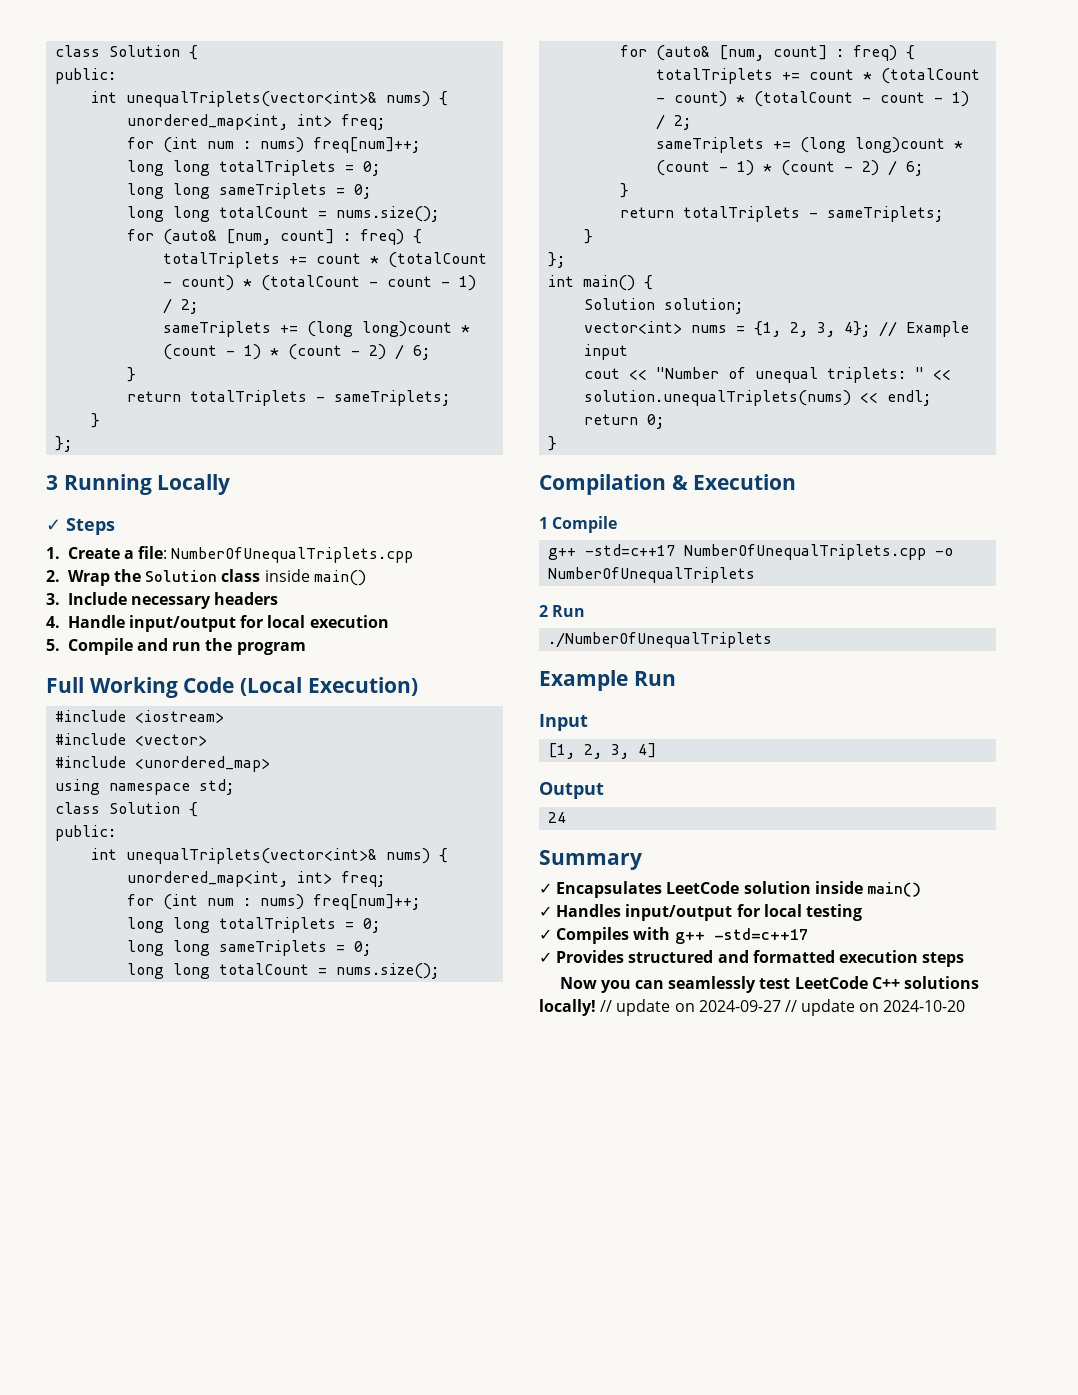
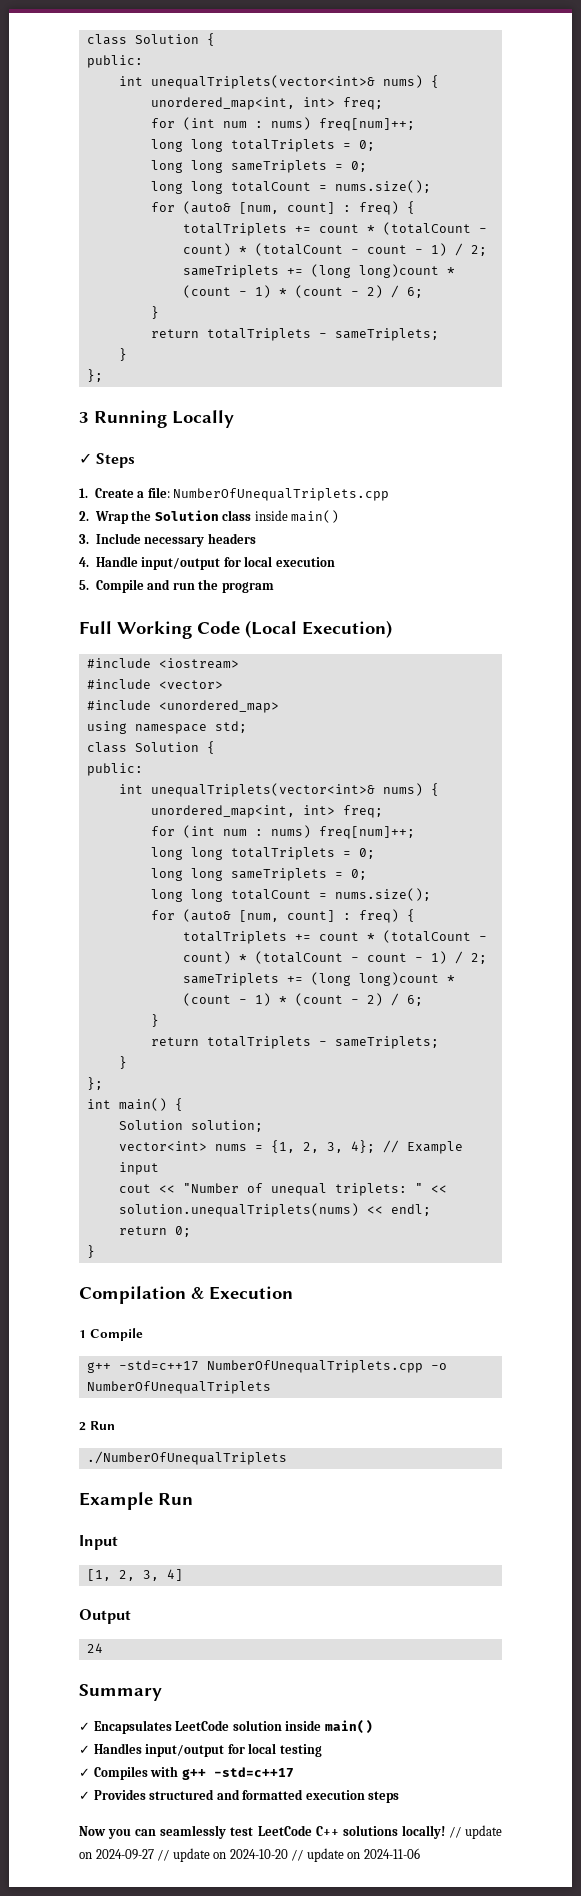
(966, 1006) none -> [291,1848,420,1862] // update on 2024-11-06

